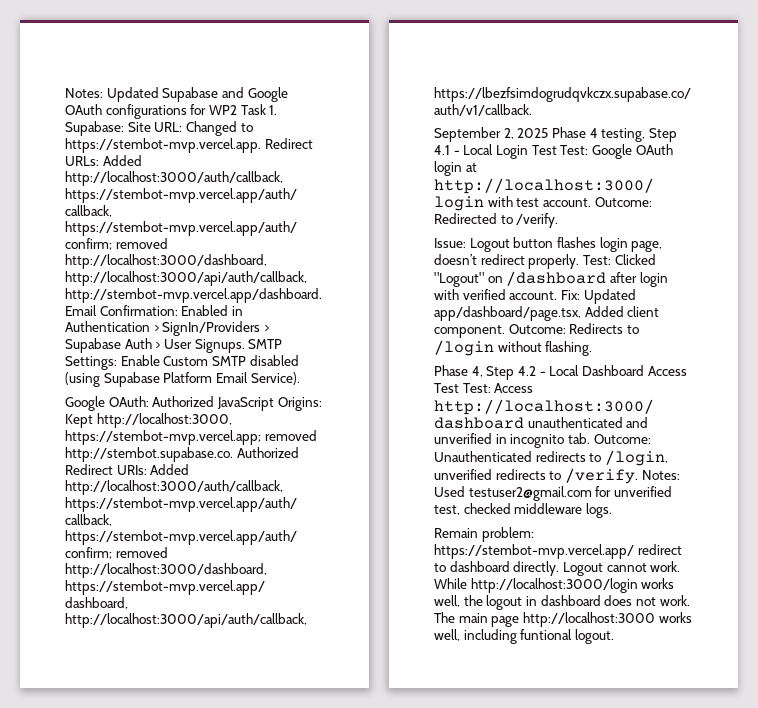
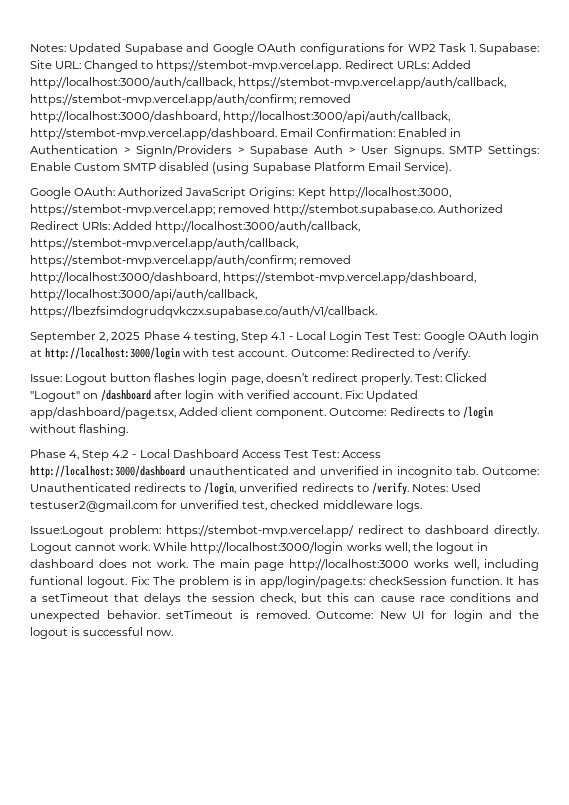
[434,528,478,538] Remain -> [30,526,104,537] Issue:Logout
(614, 636) none -> [130,576,540,588] [30,593,539,605] [30,610,539,622] [30,627,174,639] Fix: The problem is in app/login/page.ts: checkSession function. It has a setTimeout that delays the session check, but this can cause race conditions and unexpected behavior. setTimeout is removed. Outcome: New UI for login and the logout is successful now.

